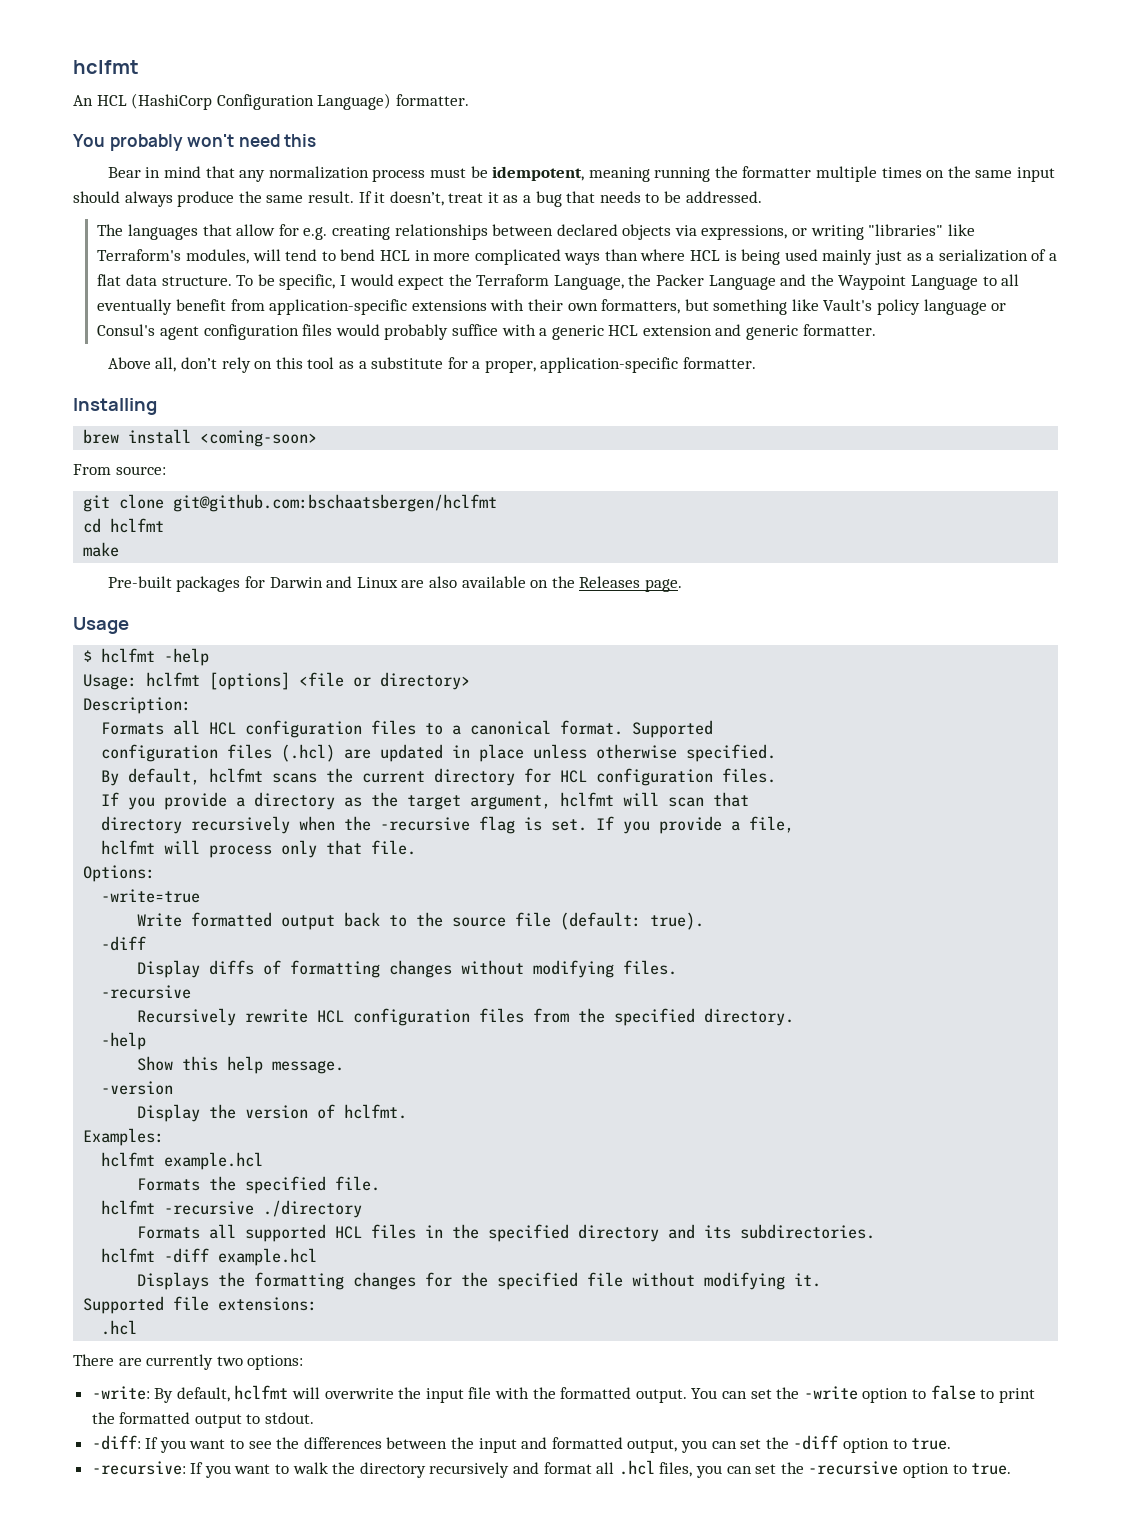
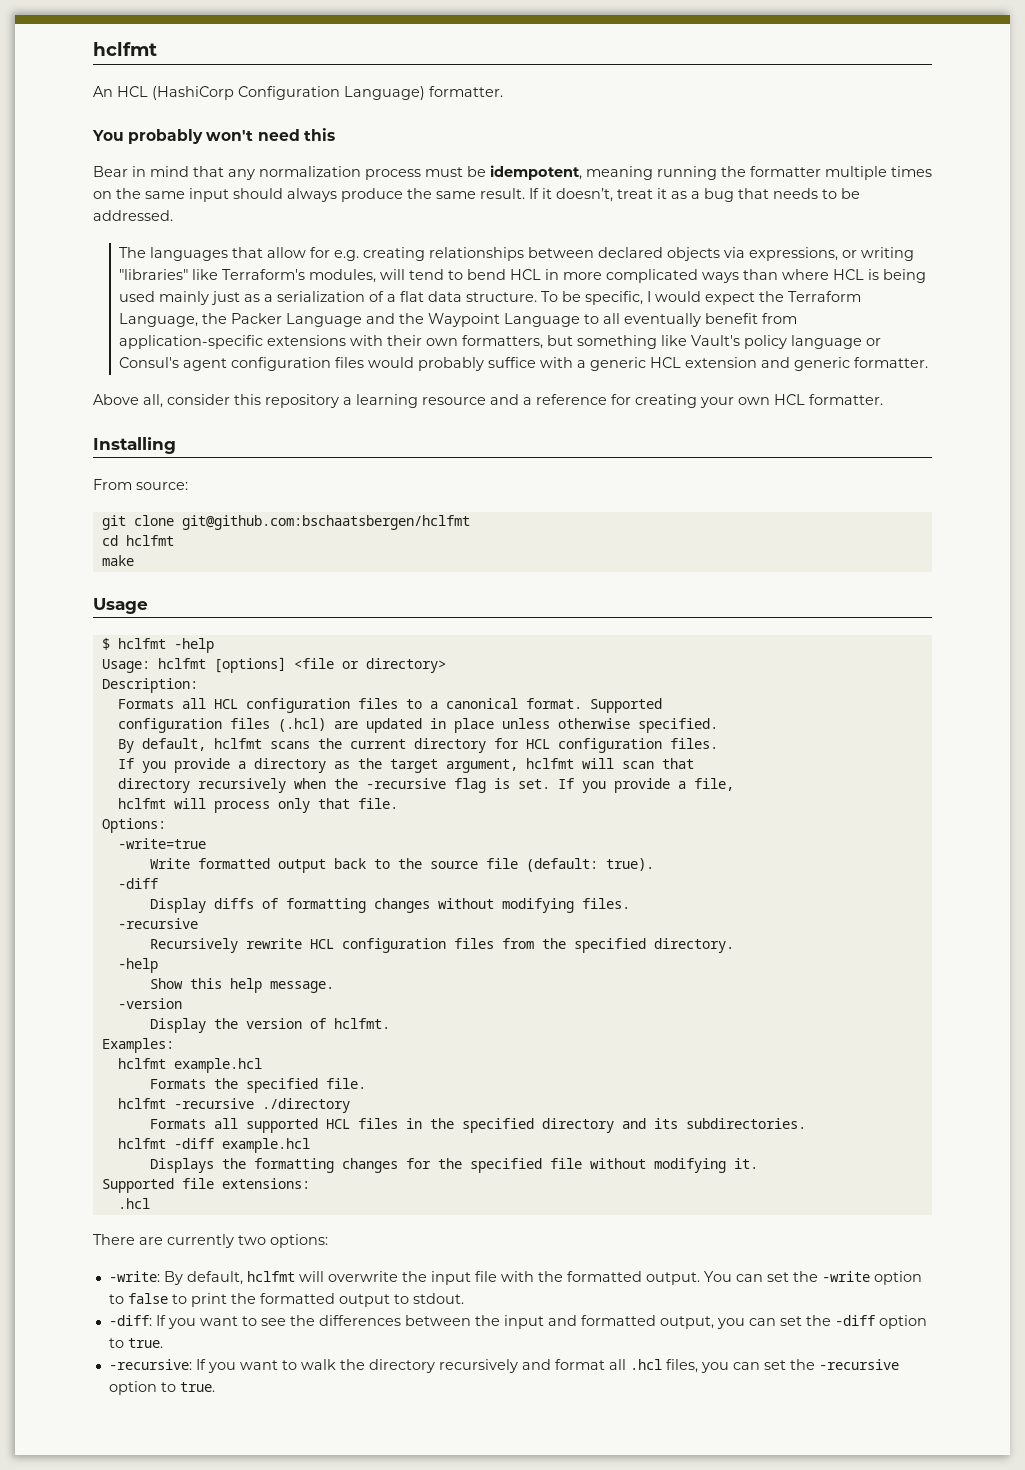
[180,357,679,373] don’t rely on this tool as a substitute for a proper, application-specific -> [167,394,805,408] consider this repository a learning resource and a reference for creating your own HCL
[83,429,318,447] // brew install <coming-soon> -> (176, 445) none
[107,576,682,592] // Pre-built packages for Darwin and Linux are also available on the Releases page. -> (134, 560) none

